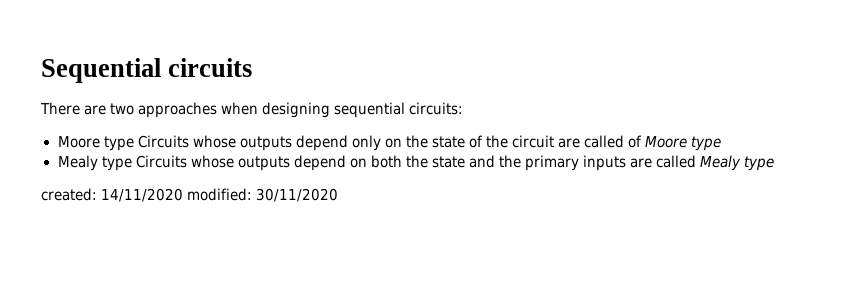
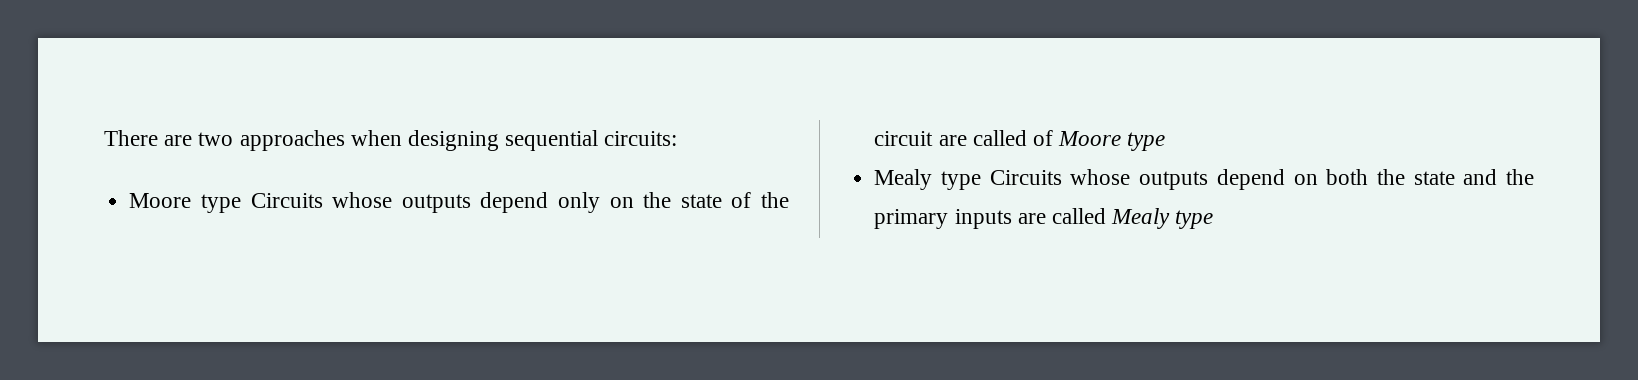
[41,58,253,83] Sequential circuits // -> (104, 138) none
[41,188,339,202] // created: 14/11/2020 modified: 30/11/2020 -> (1214, 219) none

